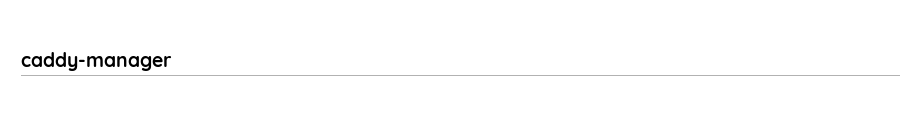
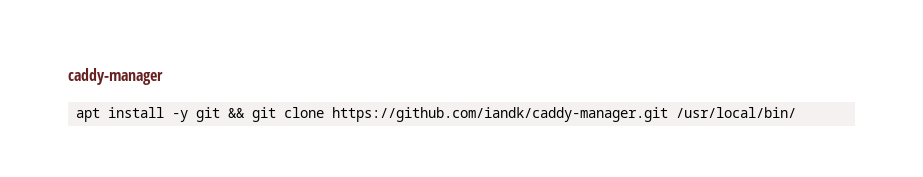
(172, 61) none -> [76,107,797,122] // apt install -y git && git clone https://github.com/iandk/caddy-manager.git /usr/local/bin/

